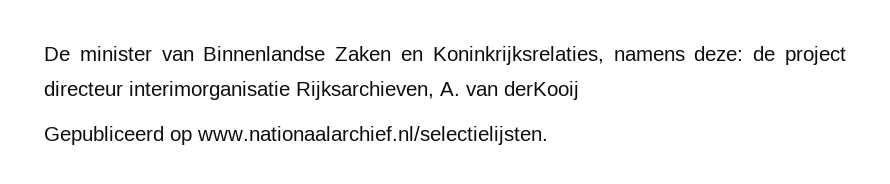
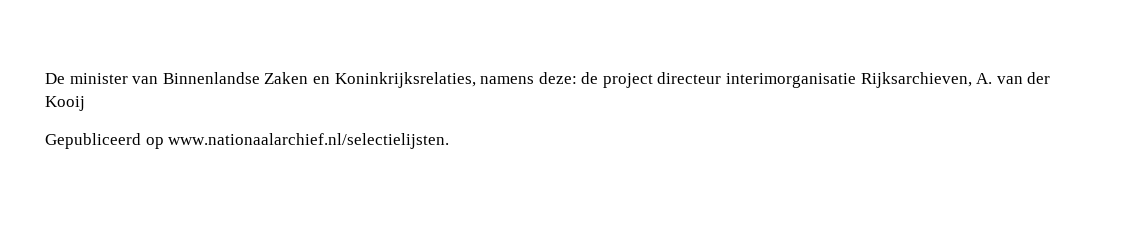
[504,81,579,100] derKooij -> [1027,72,1051,84] [45,96,85,111] der Kooij

